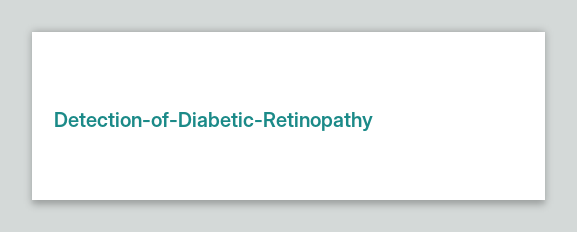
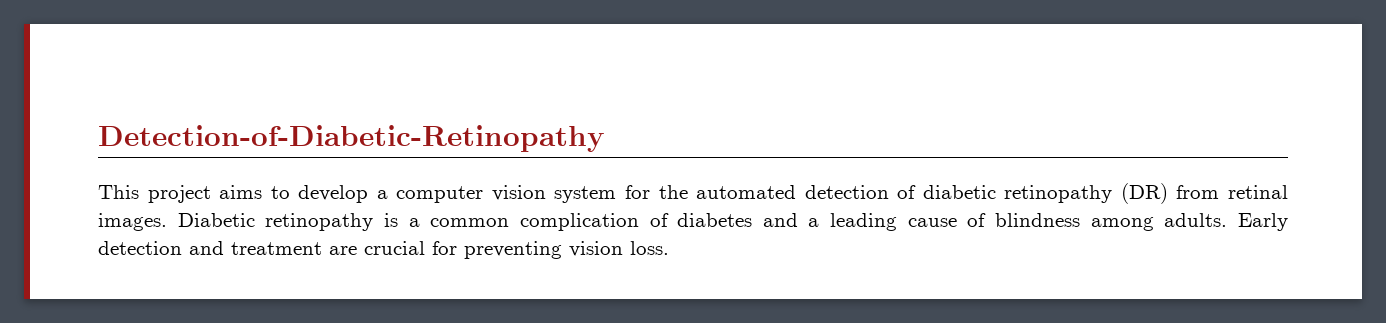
(373, 122) none -> [98,183,1288,204] [98,213,1288,231] [98,241,669,259] // This project aims to develop a computer vision system for the automated detection of diabetic retinopathy (DR) from retinal images. Diabetic retinopathy is a common complication of diabetes and a leading cause of blindness among adults. Early detection and treatment are crucial for preventing vision loss.

